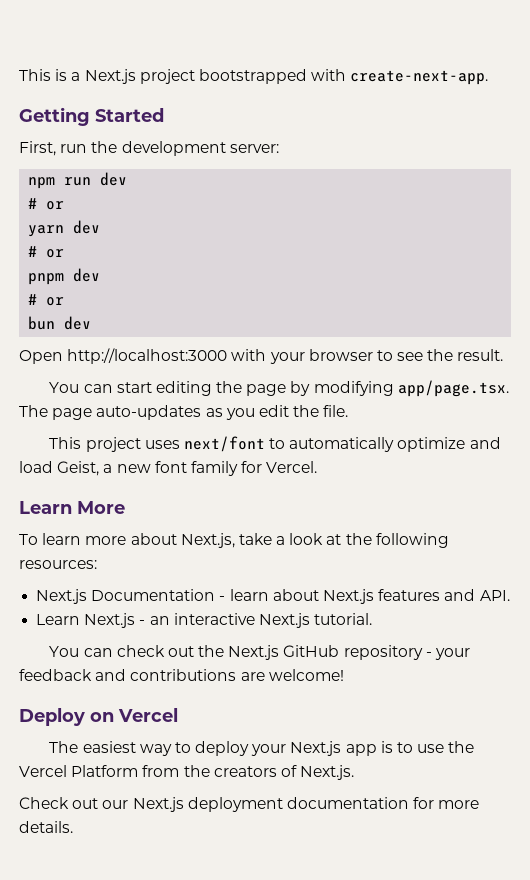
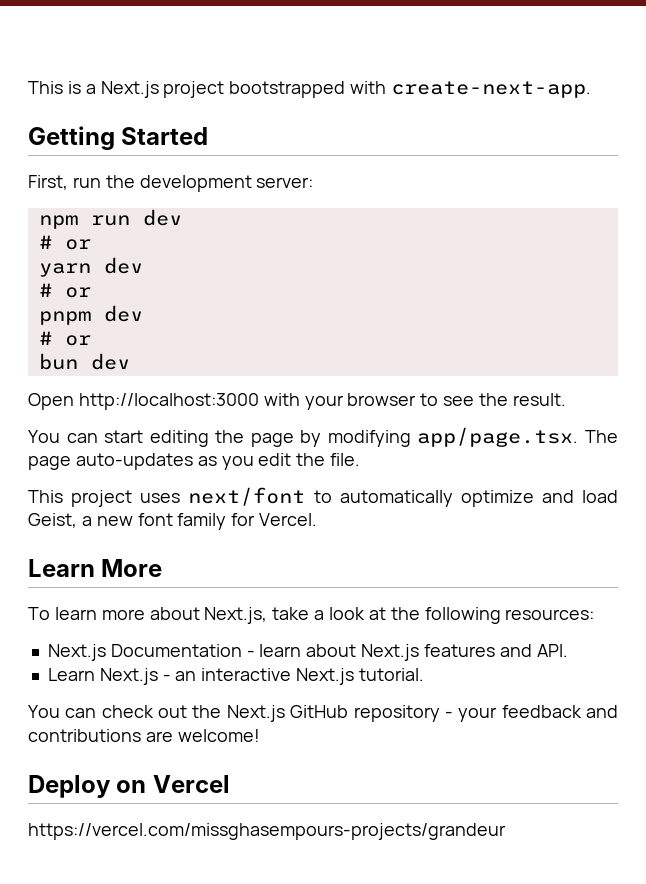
[49,741,475,756] [19,765,355,780] [19,797,480,812] [19,821,73,833] The easiest way to deploy your Next.js app is to use the Vercel Platform from the creators of Next.js. // Check out our Next.js deployment documentation for more details. -> [28,823,506,840] https://vercel.com/missghasempours-projects/grandeur

